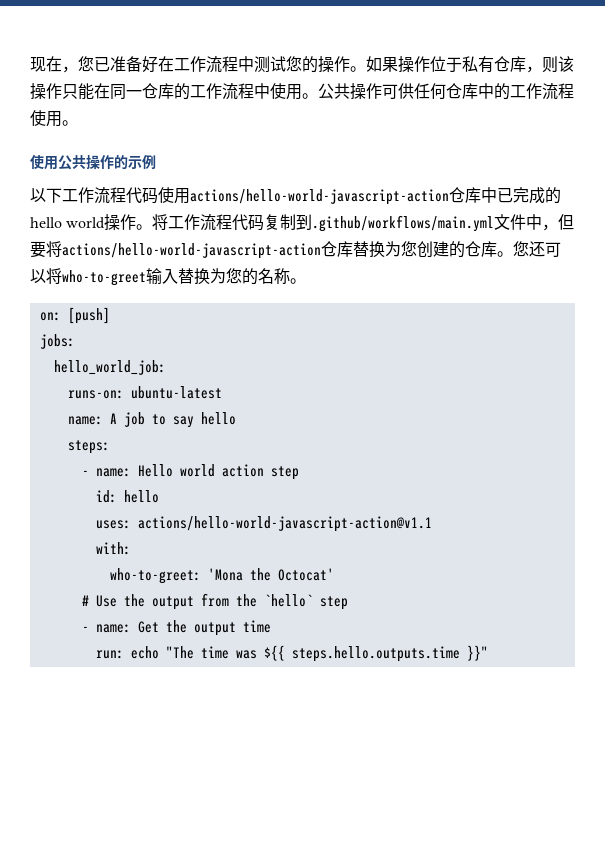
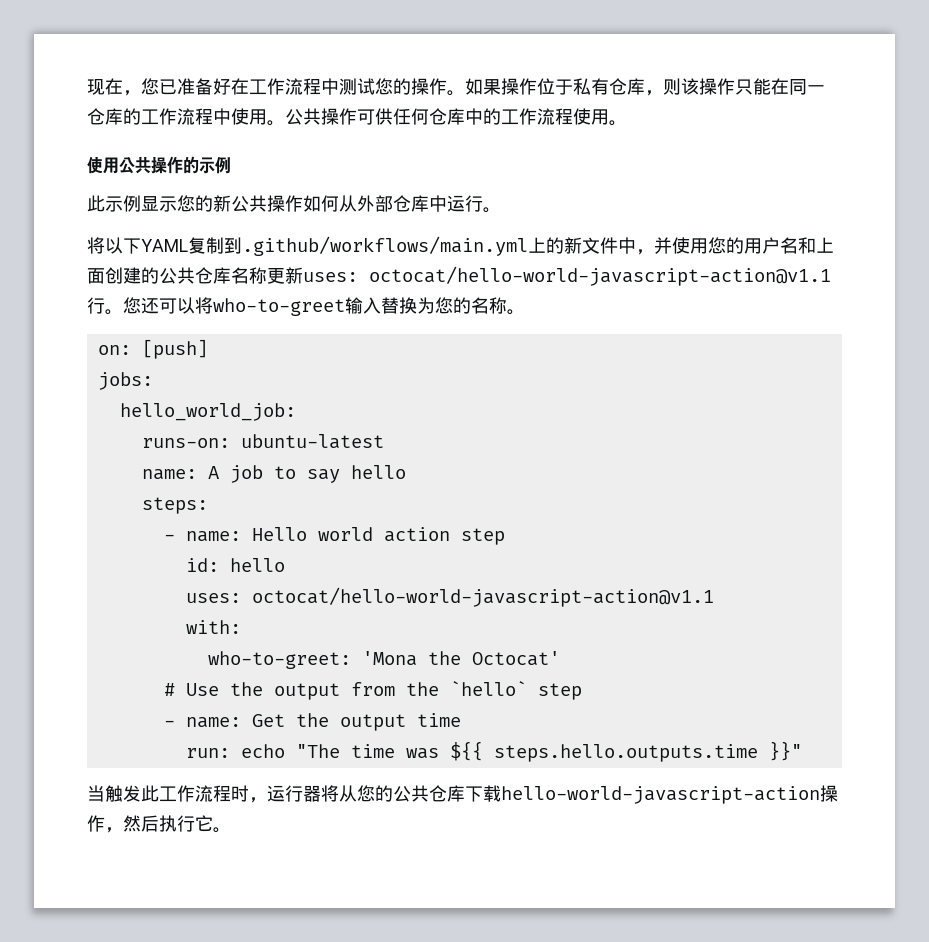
[30,187,561,205] [30,214,265,231] 以下工作流程代码使用actions/hello-world-javascript-action仓库中已完成的hello world操作。将工作流程代码 -> [87,195,501,213] [87,237,188,254] 此示例显示您的新公共操作如何从外部仓库中运行。 // 将以下YAML
(495, 223) none -> [528,237,582,254] 上的新
[558,214,575,230] [30,241,497,259] 但要将actions/hello-world-javascript-action仓库替换为您创建的仓库 -> [654,237,834,254] [87,266,831,286] [87,297,105,314] 并使用您的用户名和上面创建的公共仓库名称更新uses: octocat/hello-world-javascript-action@v1.1行
[137,516,432,532] actions/hello-world-javascript-action@v1.1 -> [251,587,714,607] octocat/hello-world-javascript-action@v1.1
(488, 653) none -> [87,785,838,804] [87,815,231,833] // 当触发此工作流程时，运行器将从您的公共仓库下载hello-world-javascript-action操作，然后执行它。

